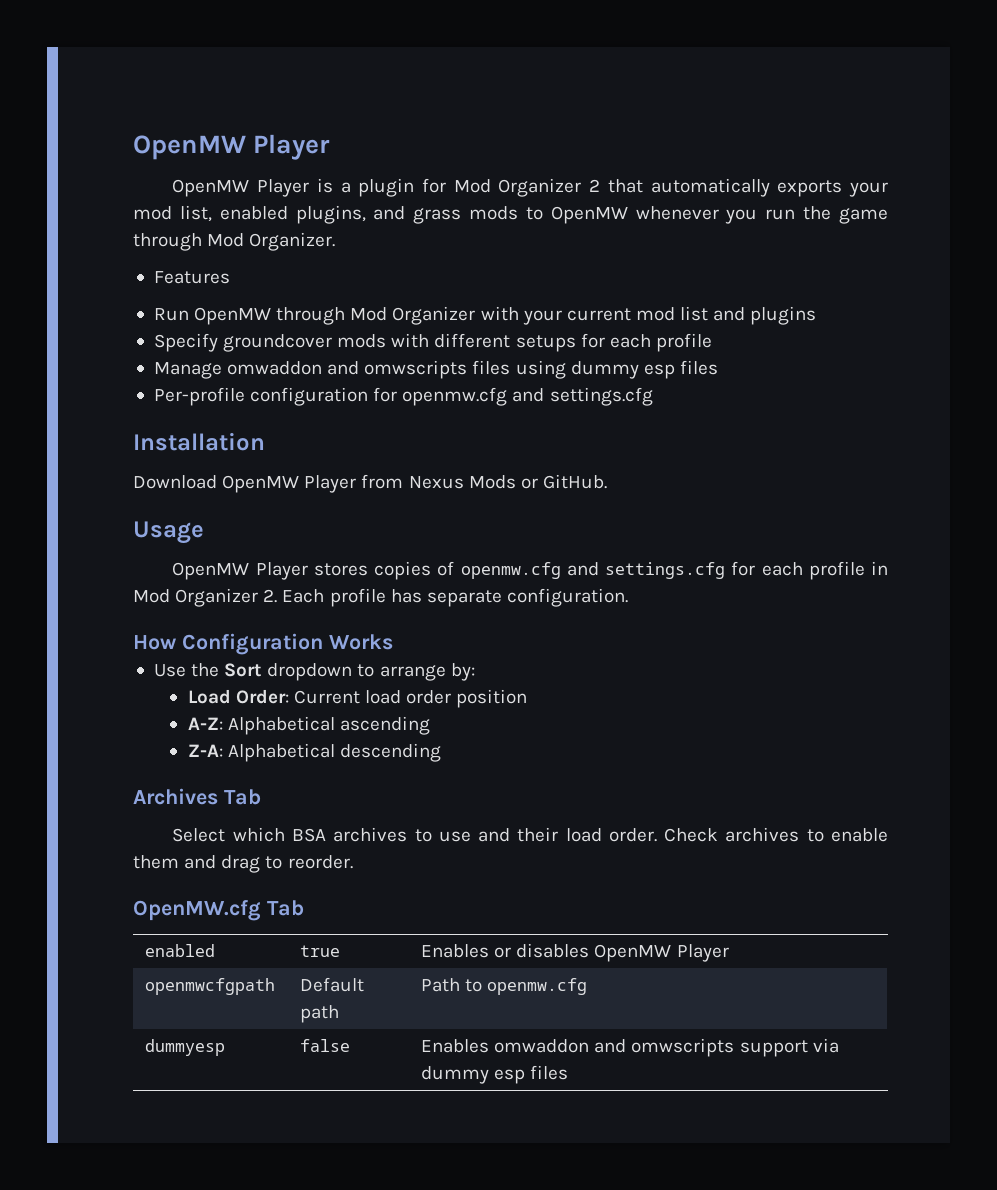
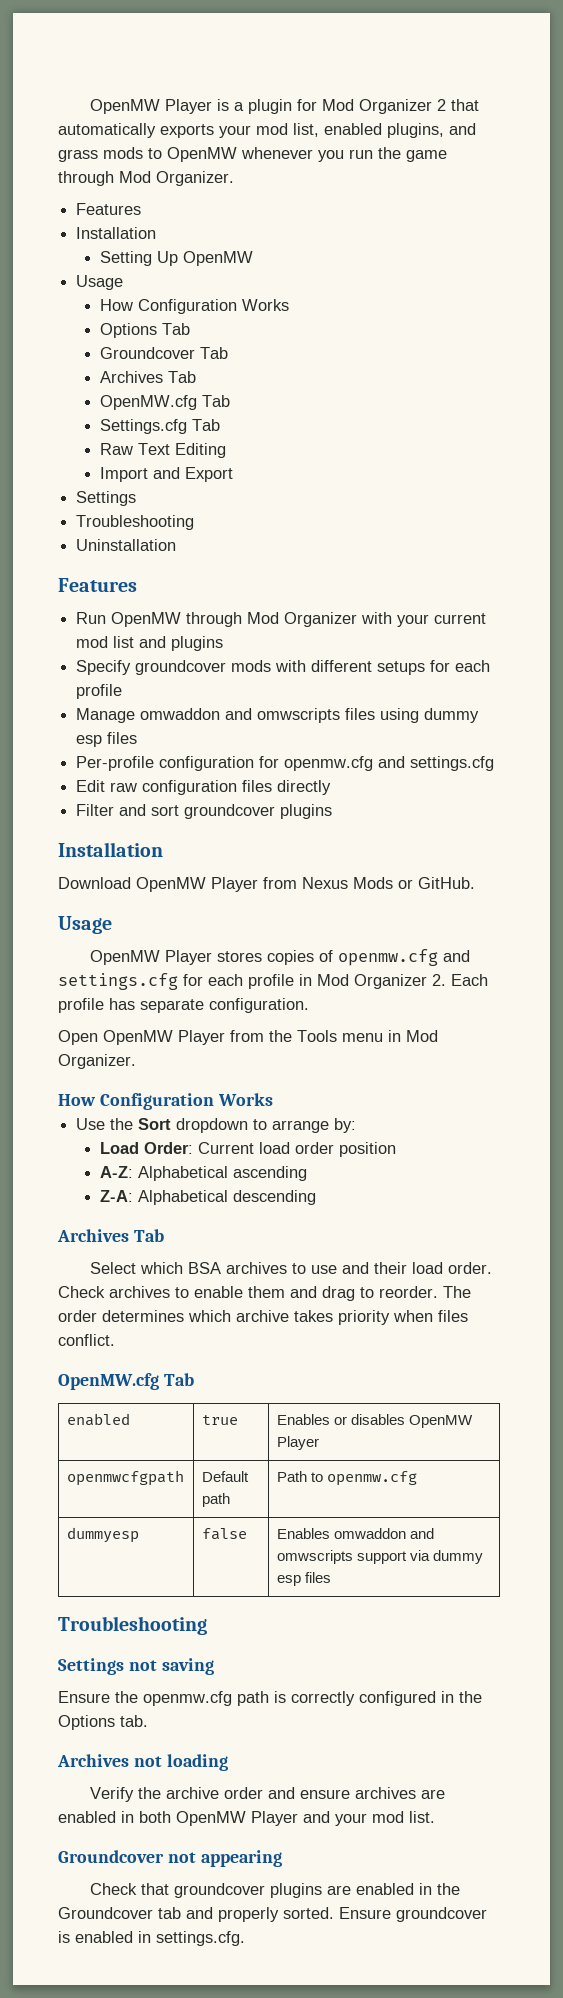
[133,134,331,160] [172,179,310,197] OpenMW Player // OpenMW Player -> [89,99,212,114] OpenMW Player
(230, 277) none -> [76,227,157,239] [99,251,253,266] [76,275,124,290] [99,299,289,314] [99,323,190,338] [99,347,228,359] [99,371,196,383] [99,395,230,410] [99,419,220,434] [99,443,226,458] [99,467,233,482] [76,491,137,506] [76,515,195,530] [76,539,177,551] [58,578,137,592] // Installation // Setting Up OpenMW // Usage // How Configuration Works // Options Tab // Groundcover Tab // Archives Tab // OpenMW.cfg Tab // Settings.cfg Tab // Raw Text Editing // Import and Export // Settings // Troubleshooting // Uninstallation // Features
(653, 396) none -> [76,780,332,795] [76,804,333,819] // Edit raw configuration files directly // Filter and sort groundcover plugins
(628, 597) none -> [58,1030,438,1045] [58,1054,136,1069] // Open OpenMW Player from the Tools menu in Mod Organizer.
(353, 862) none -> [443,1286,471,1298] [58,1310,468,1325] [58,1334,115,1346] The order determines which archive takes priority when files conflict.
(569, 1072) none -> [58,1616,207,1635] [58,1658,214,1675] [58,1691,482,1706] [58,1715,148,1730] [57,1754,228,1771] [89,1787,445,1802] [58,1811,435,1826] [58,1850,282,1867] [89,1883,460,1898] [58,1907,487,1922] [58,1931,245,1946] // Troubleshooting // Settings not saving // Ensure the openmw.cfg path is correctly configured in the Options tab. // Archives not loading // Verify the archive order and ensure archives are enabled in both OpenMW Player and your mod list. // Groundcover not appearing // Check that groundcover plugins are enabled in the Groundcover tab and properly sorted. Ensure groundcover is enabled in settings.cfg.

